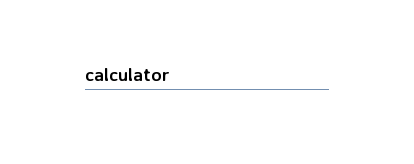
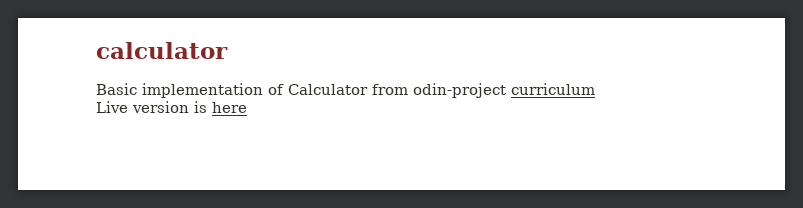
(170, 74) none -> [96,83,595,98] [96,101,247,113] // Basic implementation of Calculator from odin-project curriculum // Live version is here

